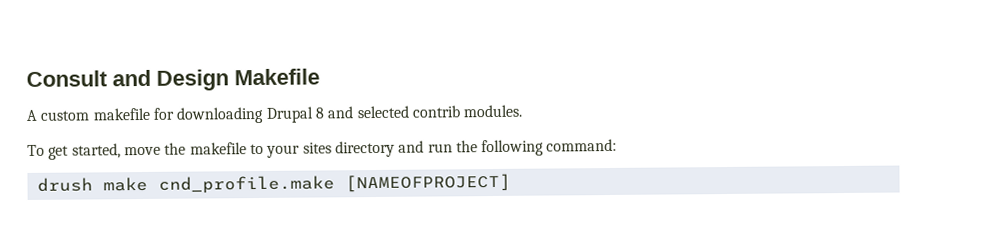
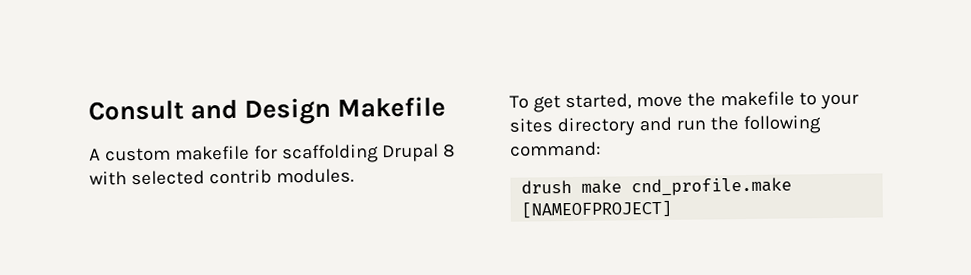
[176,106,265,124] downloading -> [281,144,379,164] scaffolding
[327,106,354,119] and -> [89,171,127,186] with

